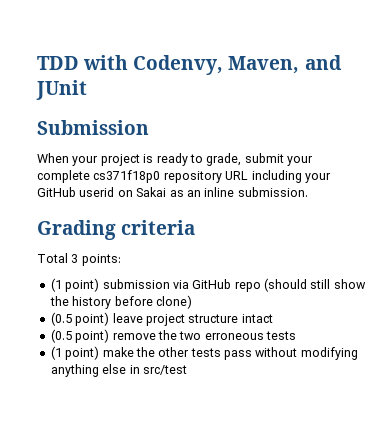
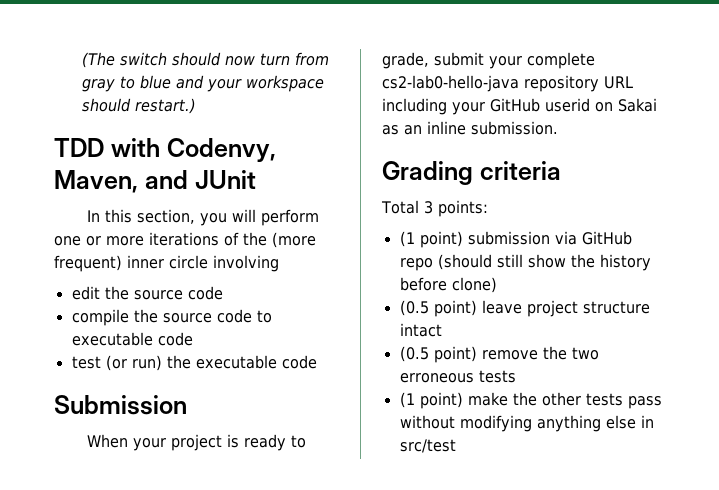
(37, 63) none -> [82,52,330,68] [82,75,325,92] [82,98,197,114] (The switch should now turn from gray to blue and your workspace should restart.) //
(87, 90) none -> [86,209,319,226] [54,232,316,248] [54,255,279,272] [71,286,223,300] [71,309,272,326] [71,332,193,346] [71,355,317,371] // In this section, you will perform one or more iterations of the (more frequent) inner circle involving // edit the source code // compile the source code to executable code // test (or run) the executable code
[93,170,161,183] cs371f18p0 -> [382,75,519,92] cs2-lab0-hello-java

